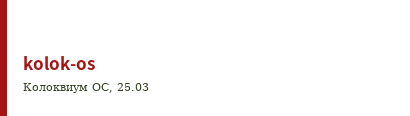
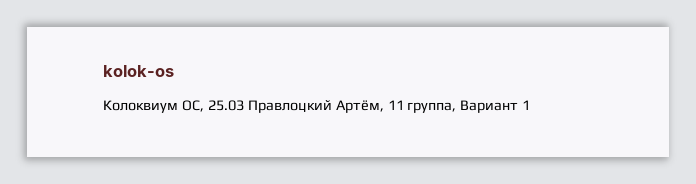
(149, 87) none -> [247,100,531,113] Правлоцкий Артём, 11 группа, Вариант 1

